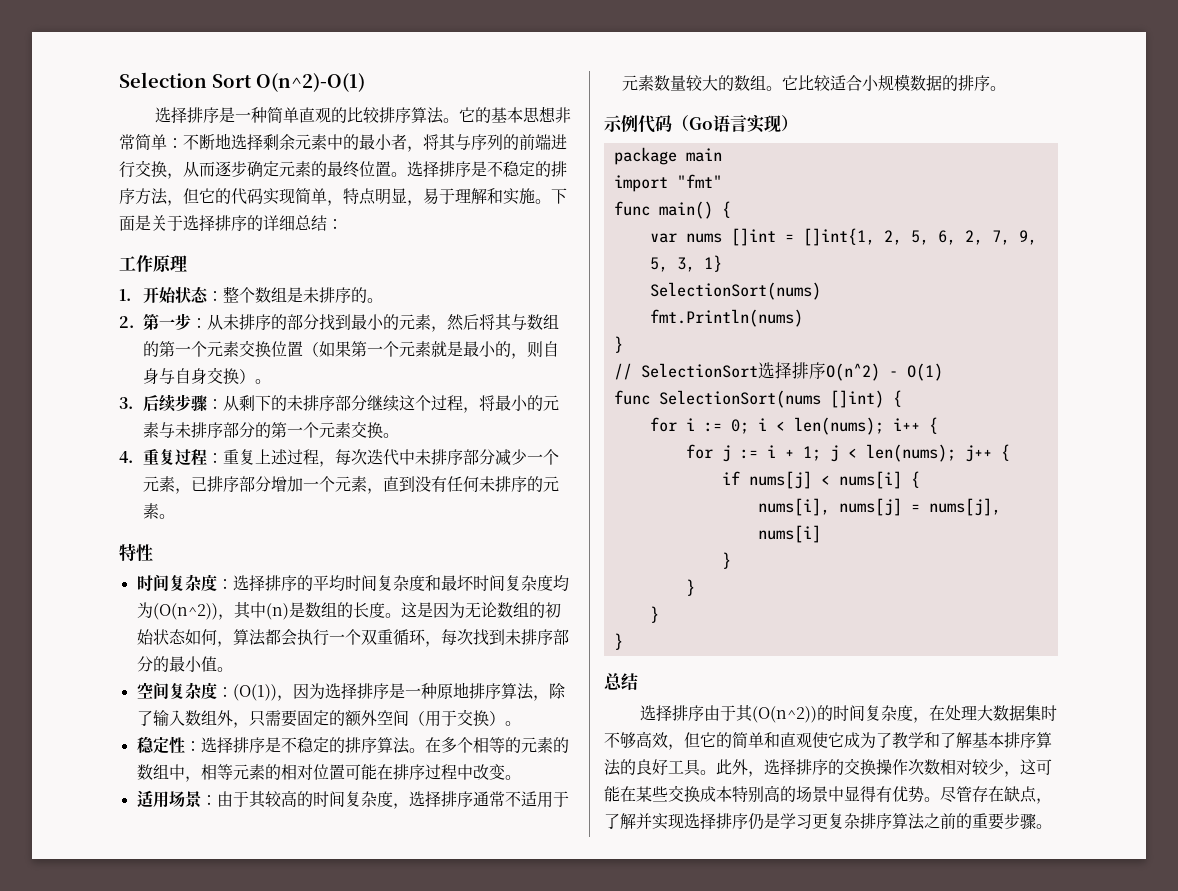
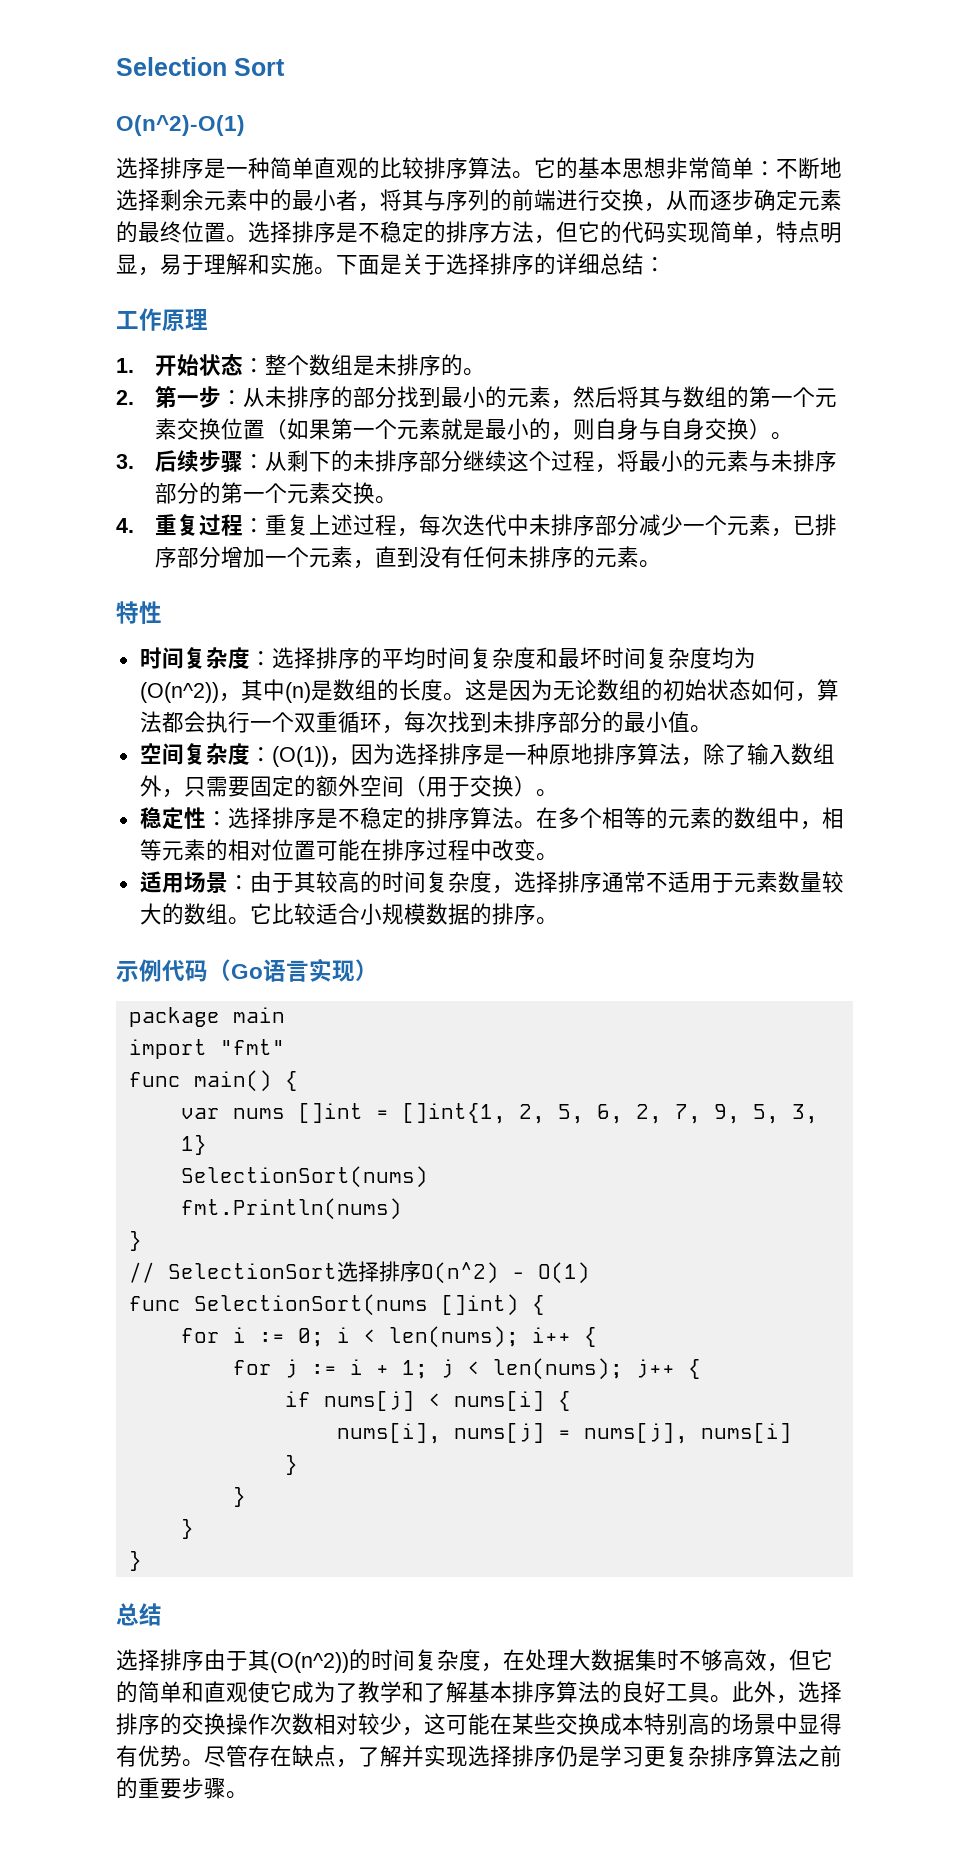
(252, 81) none -> (285, 67) //

